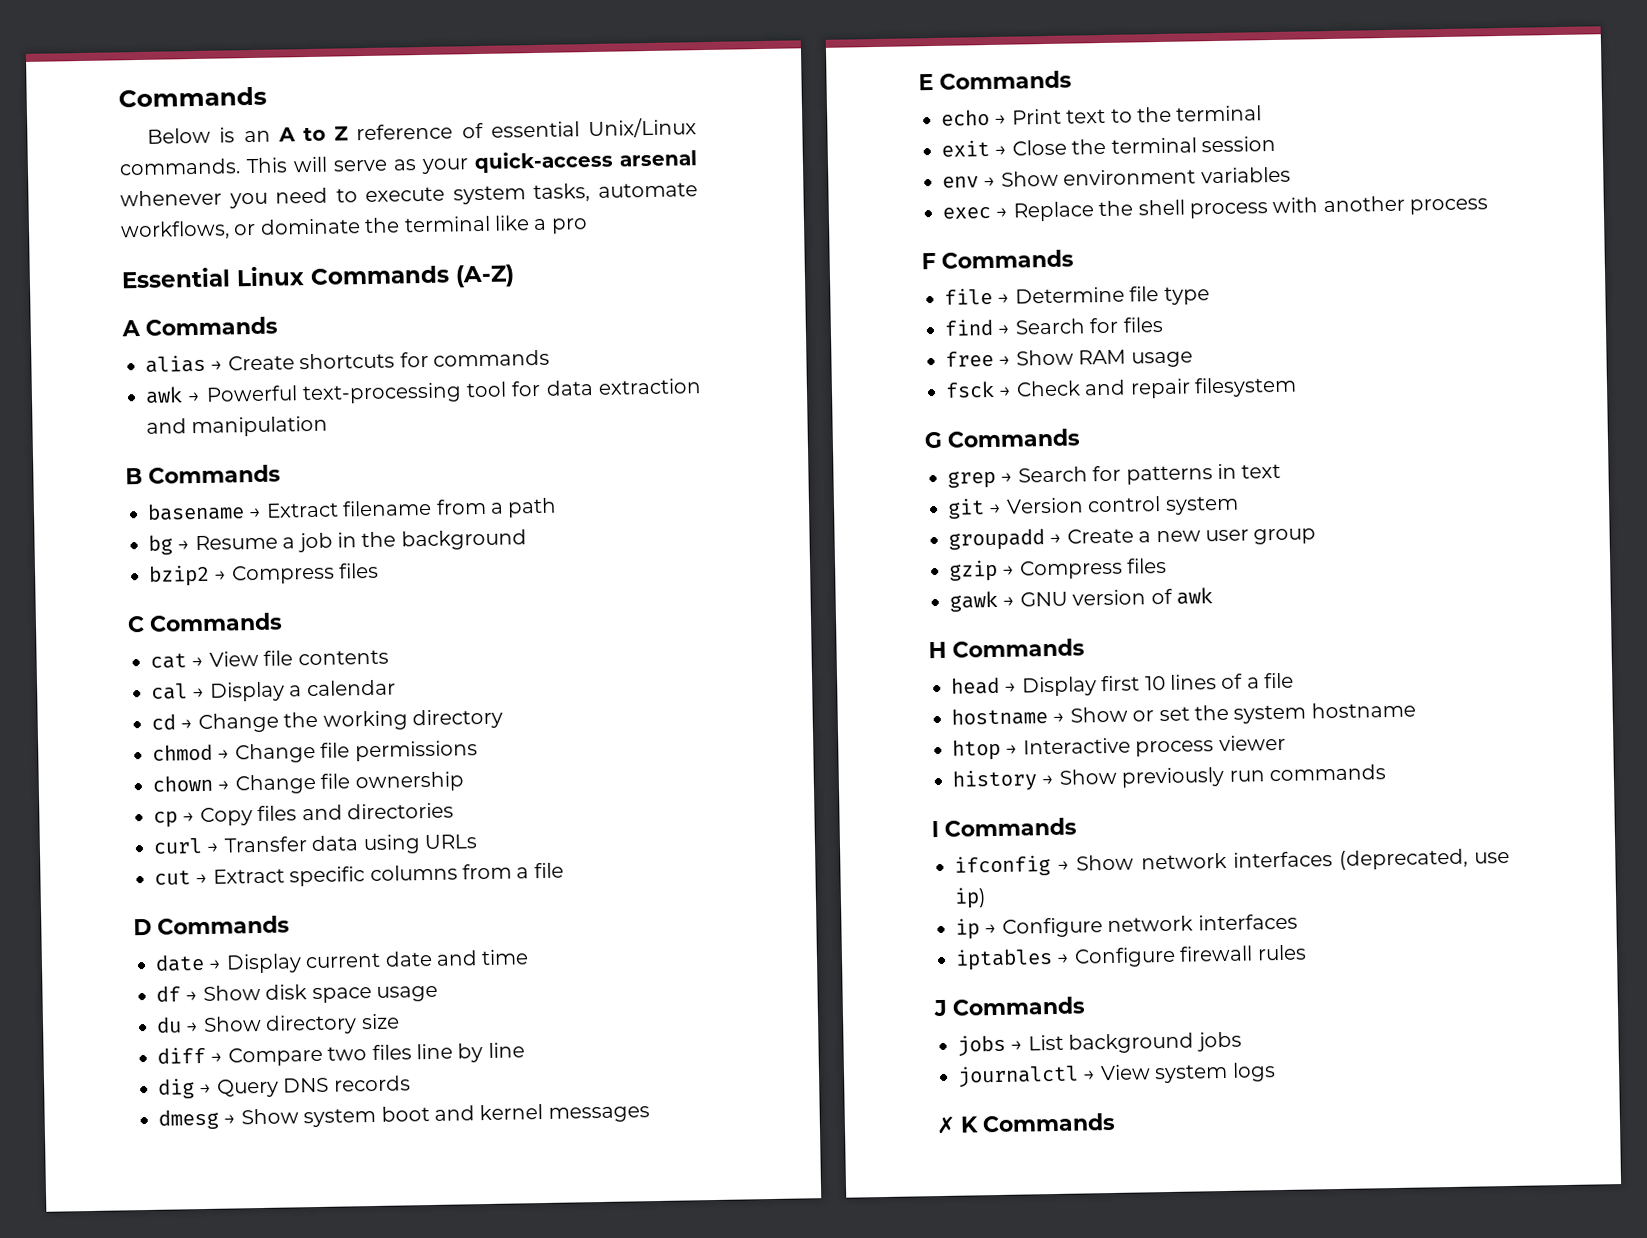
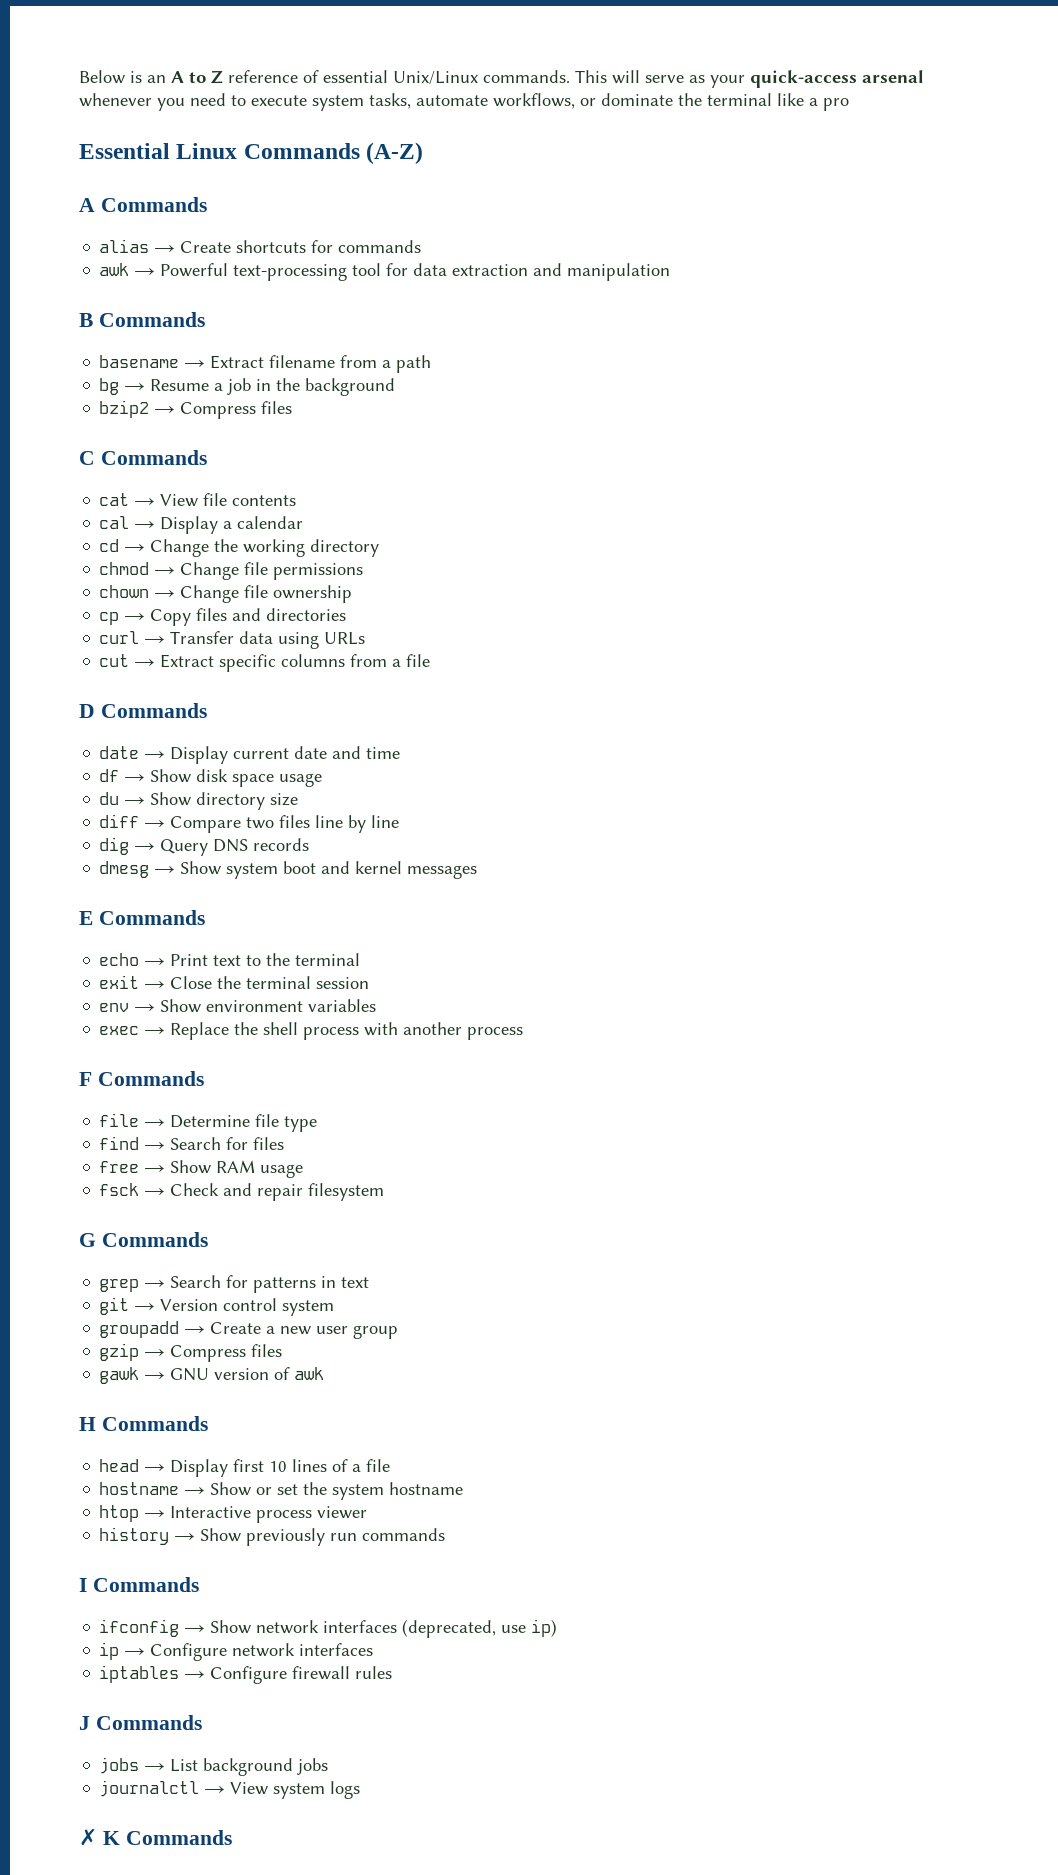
[118,86,267,108] Commands // -> (79, 77) none

